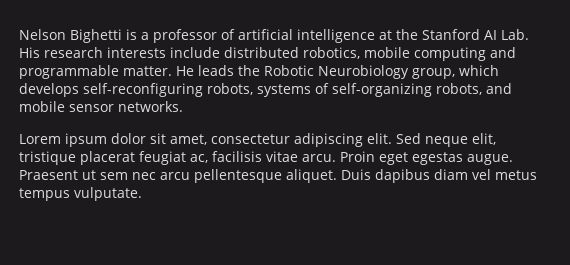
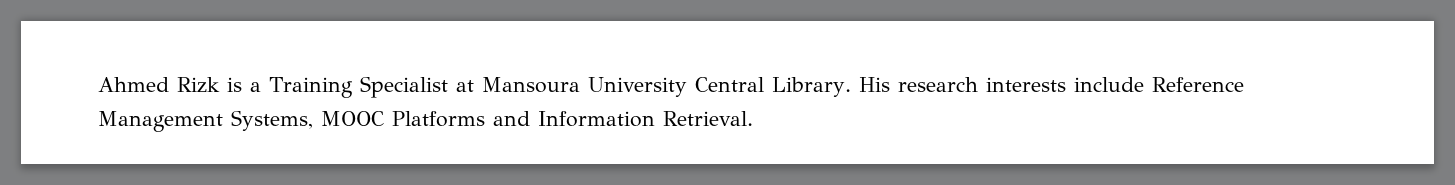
[19,29,529,43] [19,47,516,61] [19,65,499,79] [19,83,512,97] [19,101,183,112] [19,133,496,147] [19,151,513,165] [19,169,537,183] [19,187,142,201] Nelson Bighetti is a professor of artificial intelligence at the Stanford AI Lab. His research interests include distributed robotics, mobile computing and programmable matter. He leads the Robotic Neurobiology group, which develops self-reconfiguring robots, systems of self-organizing robots, and mobile sensor networks. // Lorem ipsum dolor sit amet, consectetur adipiscing elit. Sed neque elit, tristique placerat feugiat ac, facilisis vitae arcu. Proin eget egestas augue. Praesent ut sem nec arcu pellentesque aliquet. Duis dapibus diam vel metus tempus vulputate. -> [98,76,1244,98] [98,110,753,132] Ahmed Rizk is a Training Specialist at Mansoura University Central Library. His research interests include Reference Management Systems, MOOC Platforms and Information Retrieval.

